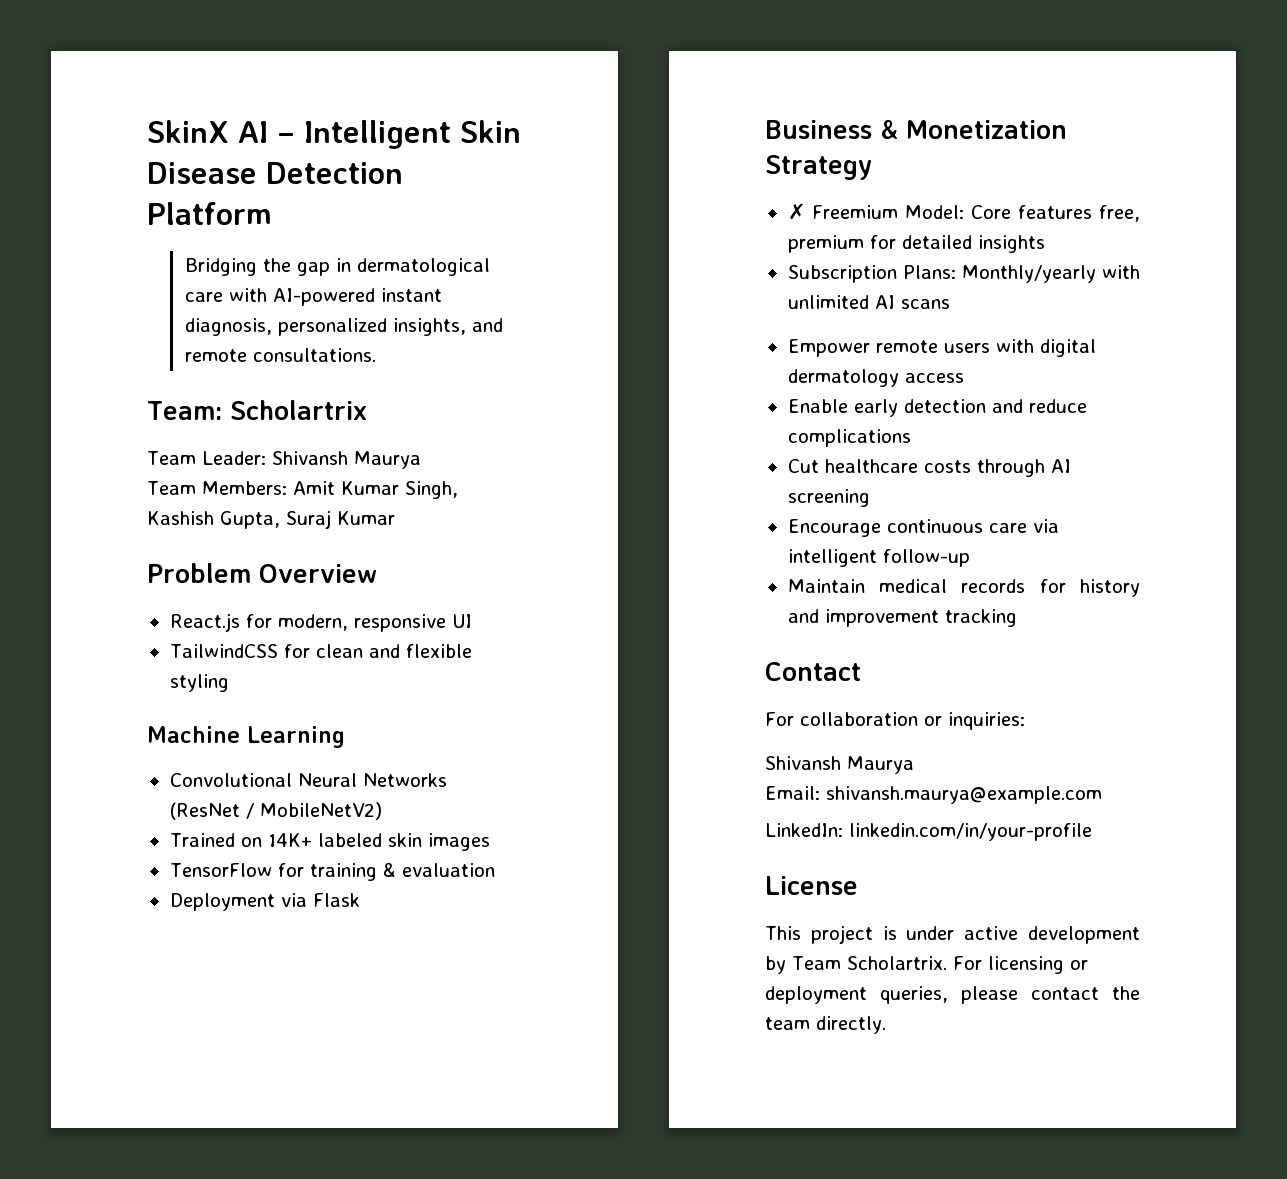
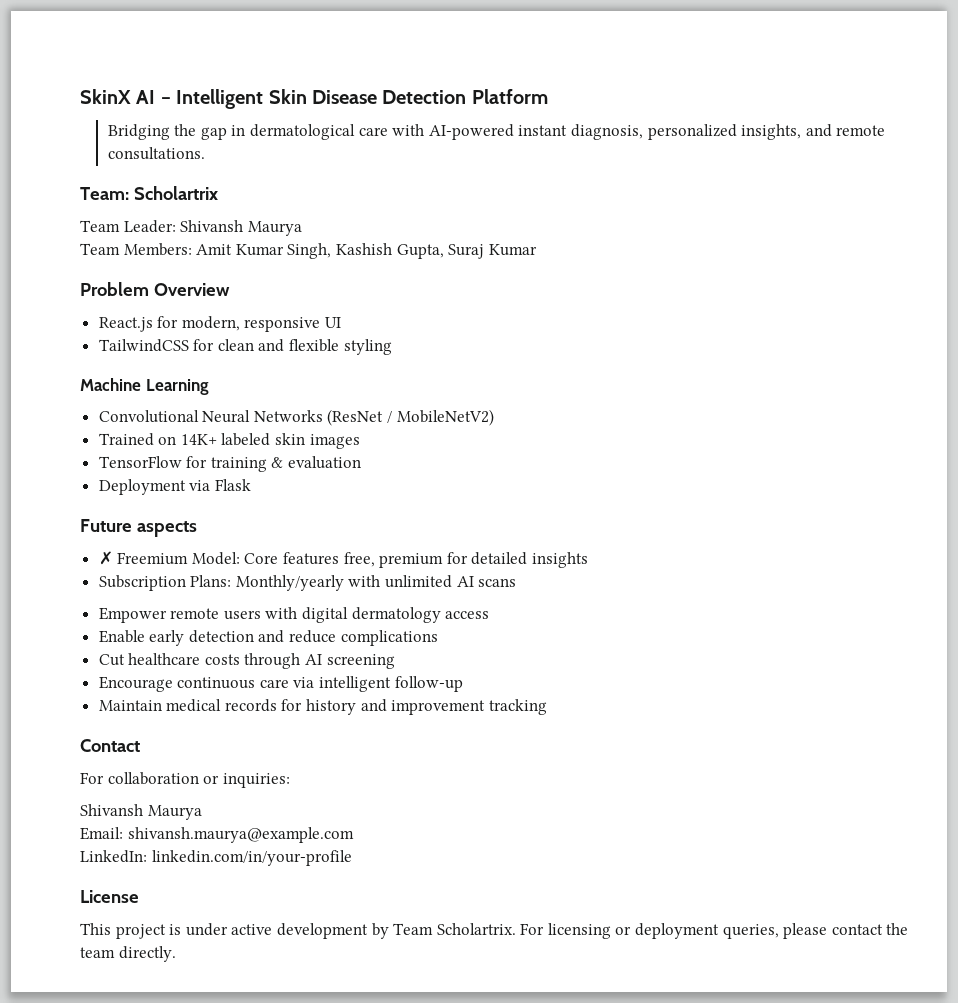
[765,120,1067,139] [765,155,872,180] Business & Monetization Strategy -> [80,519,197,537] Future aspects

